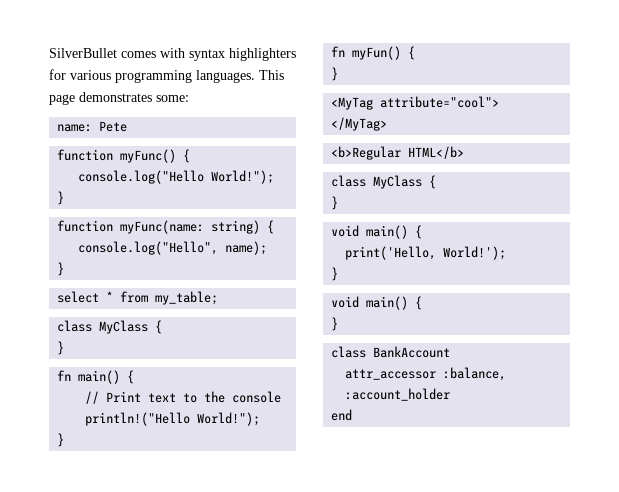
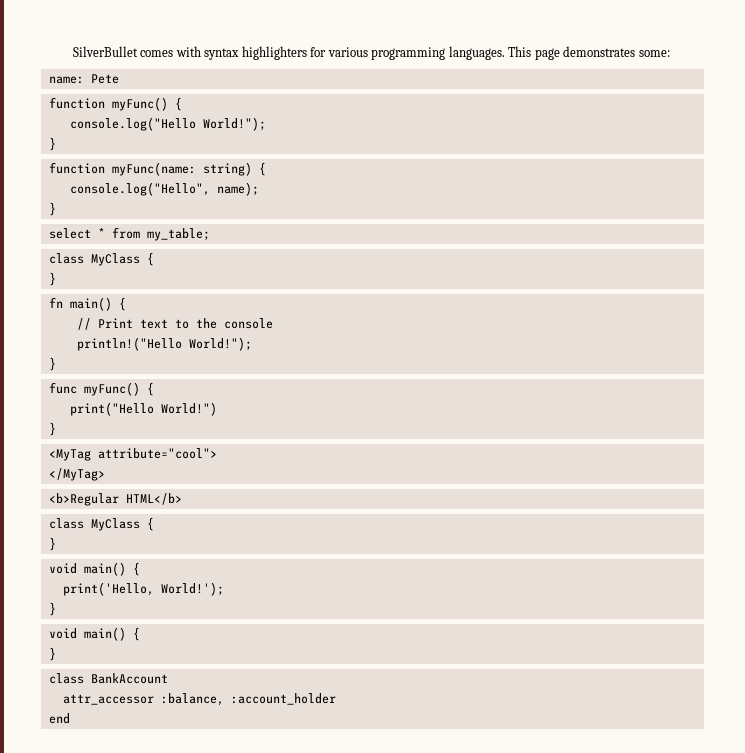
[331,46,416,60] fn myFun() { -> [48,382,154,396] [69,402,217,416] func myFunc() { // print("Hello World!")

